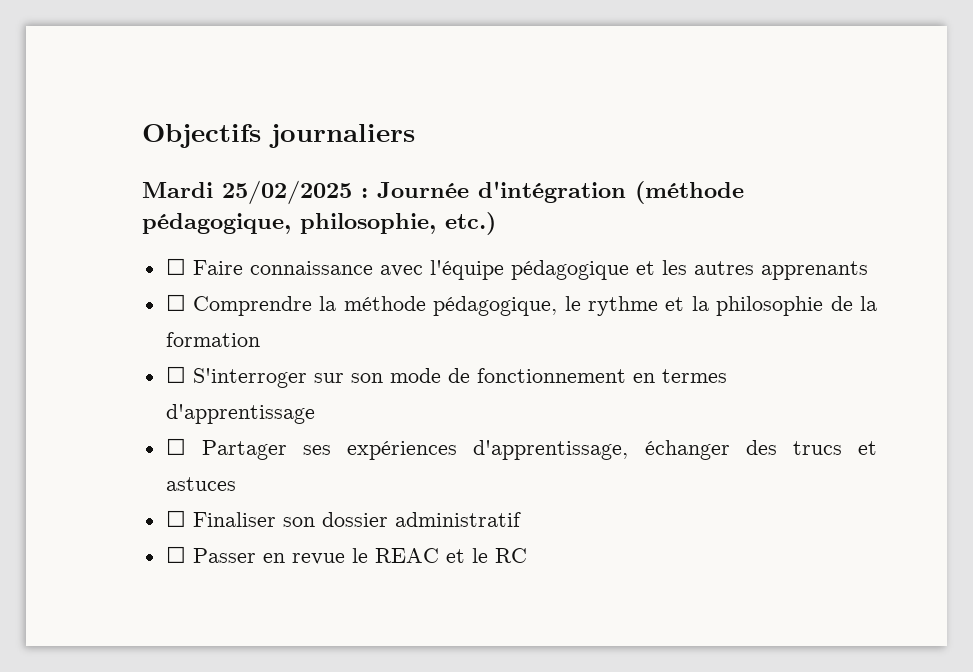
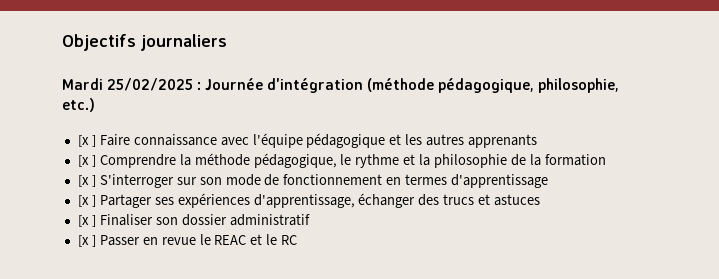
[165,258,186,275] ☐ -> [77,135,96,147] [x ]
[165,294,186,311] ☐ -> [77,155,96,167] [x ]
[165,366,186,383] ☐ -> [77,175,96,187] [x ]
[165,438,186,455] ☐ -> [77,195,96,207] [x ]
[165,510,186,527] ☐ -> [77,215,96,227] [x ]
[165,546,186,563] ☐ -> [77,235,96,247] [x ]

